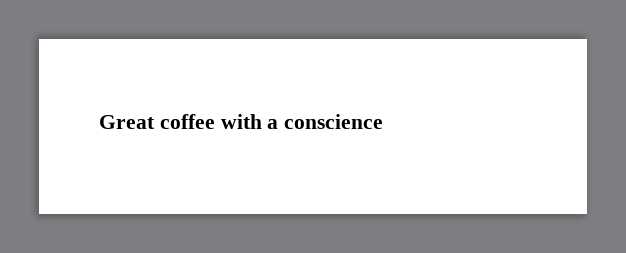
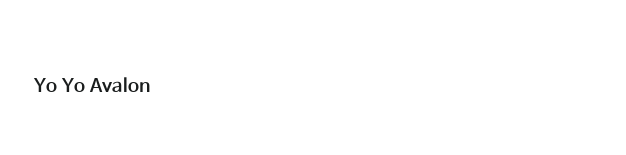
[99,114,384,129] Great coffee with a conscience -> [33,77,151,92] Yo Yo Avalon

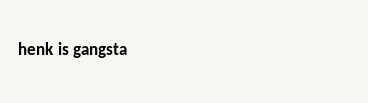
[33,77,151,92] Yo Yo Avalon -> [18,42,128,58] henk is gangsta

